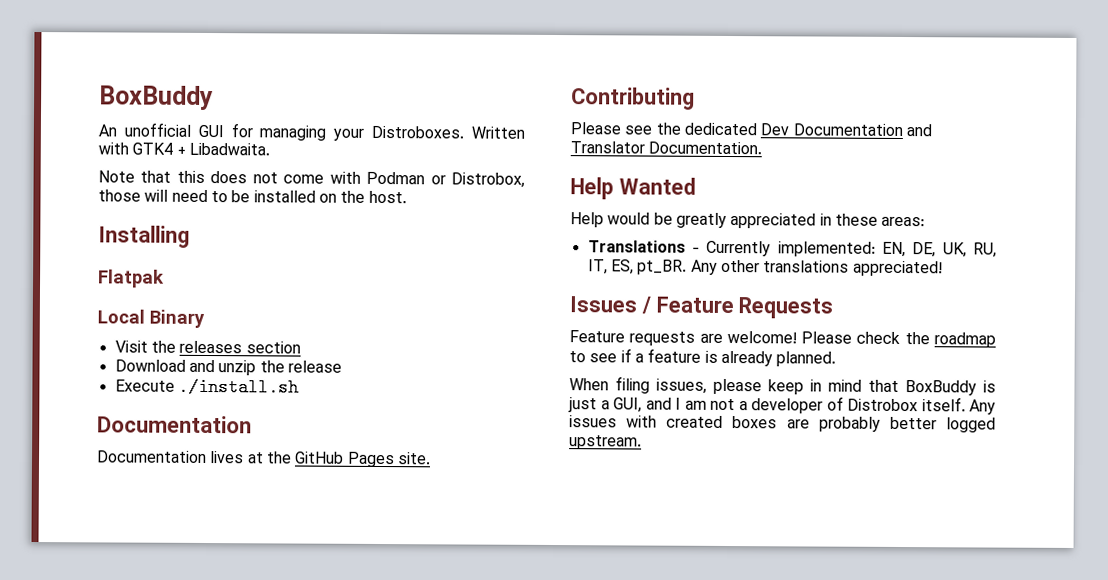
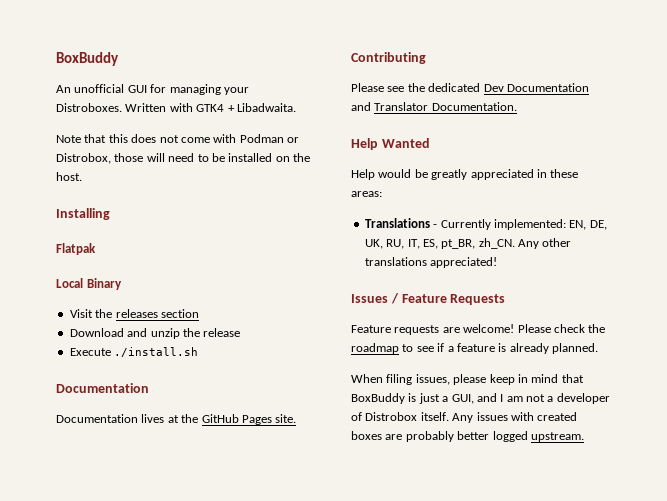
[637,259,688,275] pt_BR. -> [441,238,515,249] pt_BR, zh_CN.

